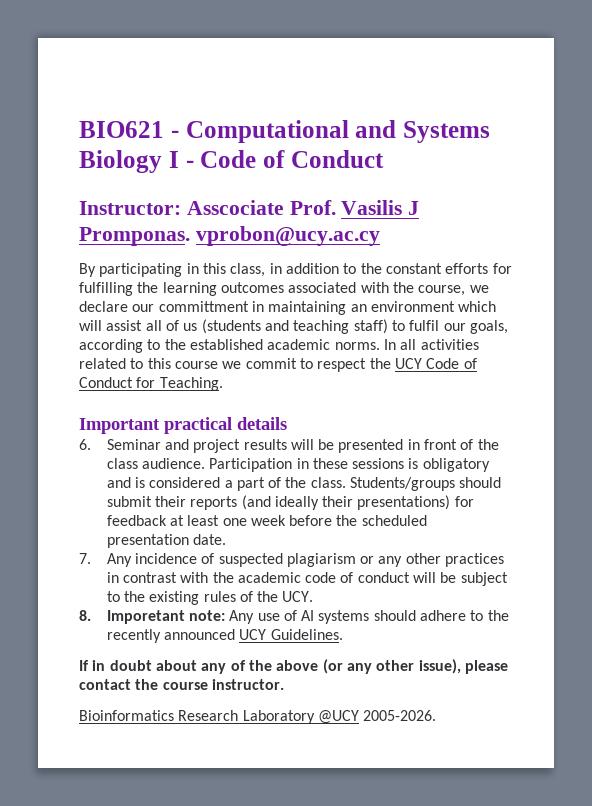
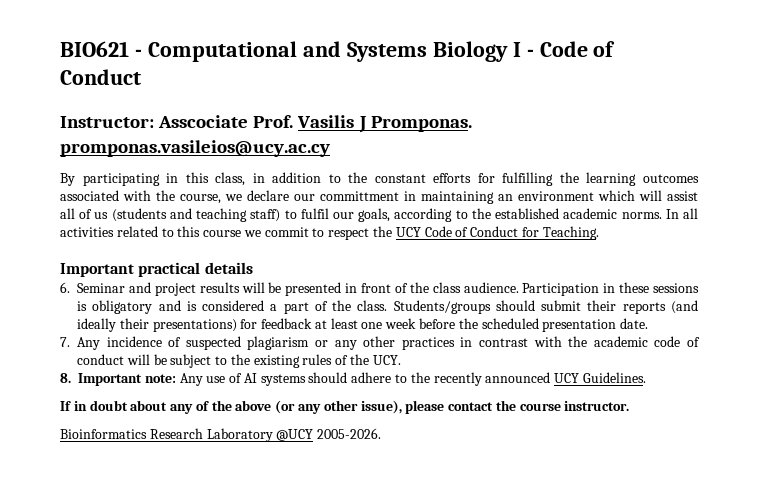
[195,226,380,246] vprobon@ucy.ac.cy -> [60,140,330,157] promponas.vasileios@ucy.ac.cy
[106,610,185,624] Imporetant -> [78,373,142,386] Important

